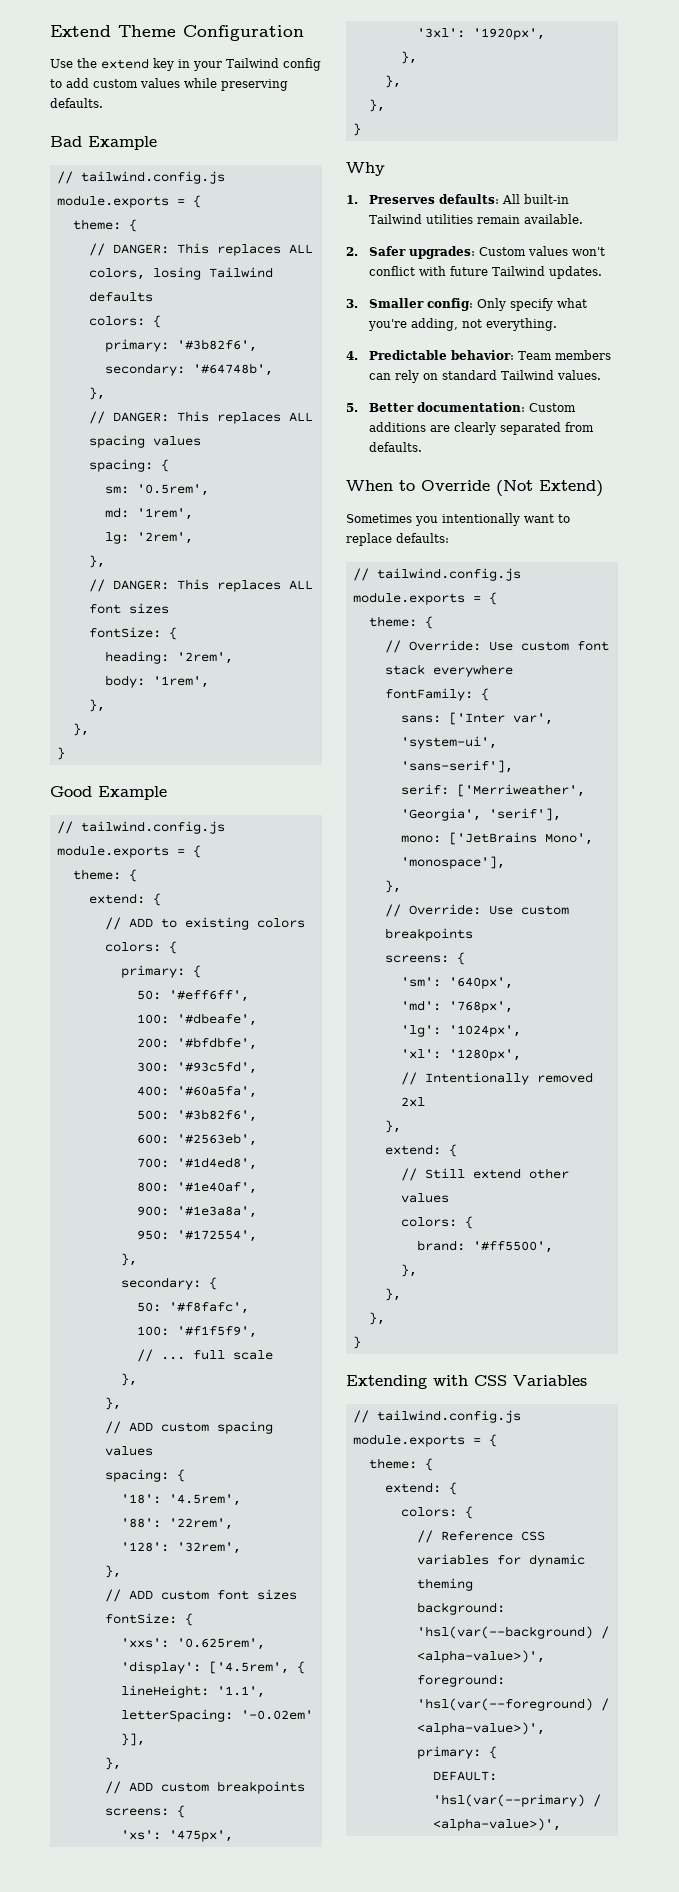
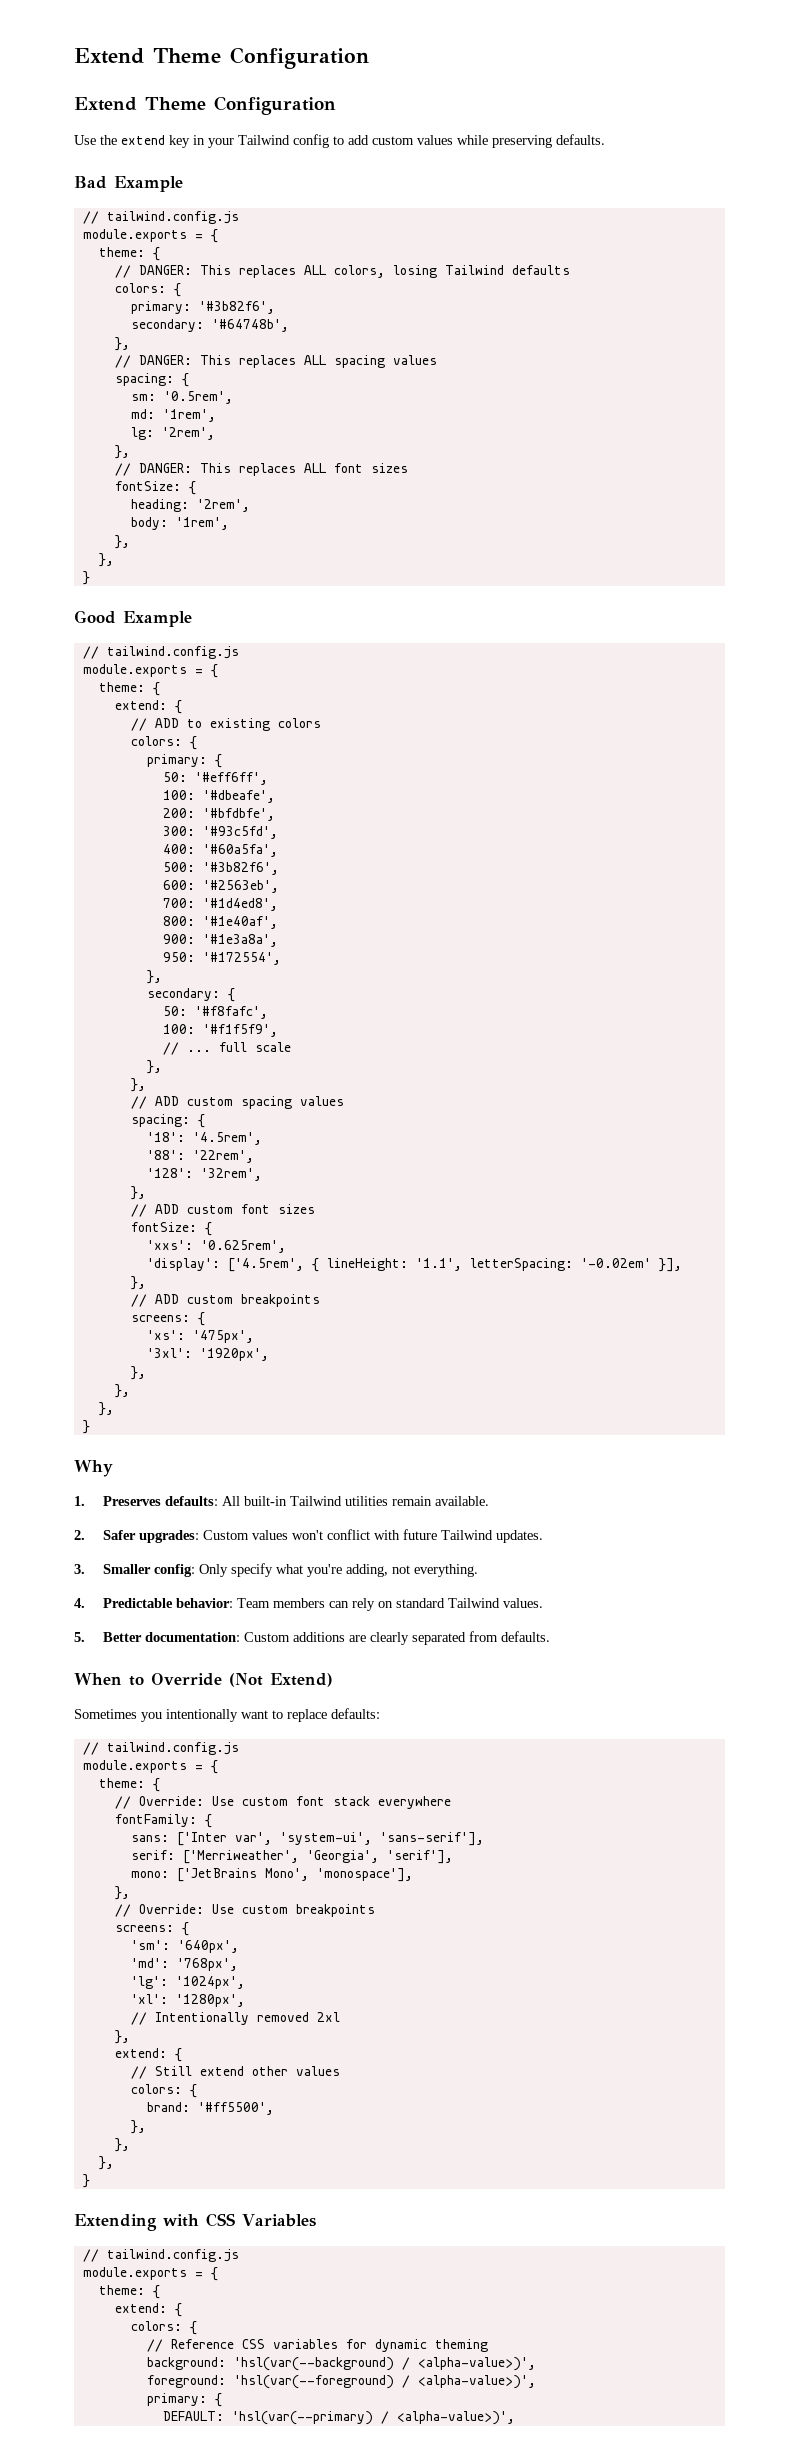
[50,25,304,41] Extend Theme Configuration -> [74,47,369,69] [74,96,336,115] Extend Theme Configuration // Extend Theme Configuration

